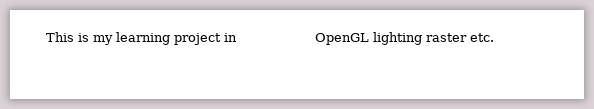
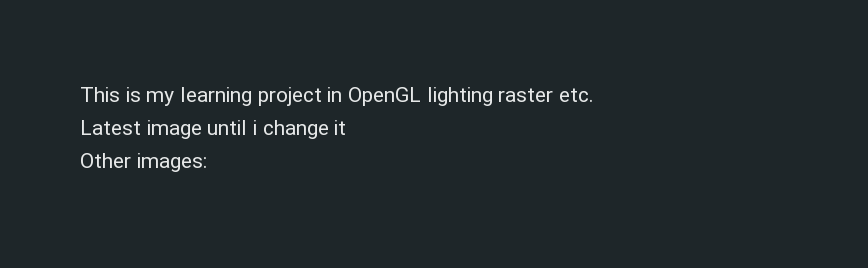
(494, 37) none -> [80,120,347,139] [80,153,207,172] // Latest image until i change it // Other images:

